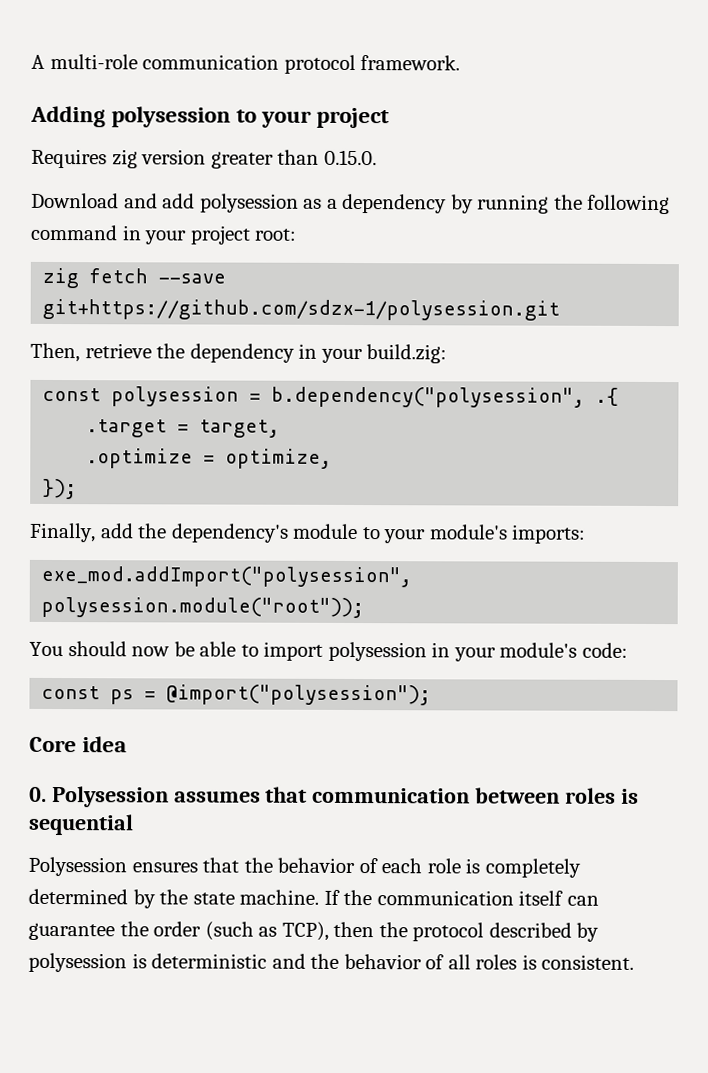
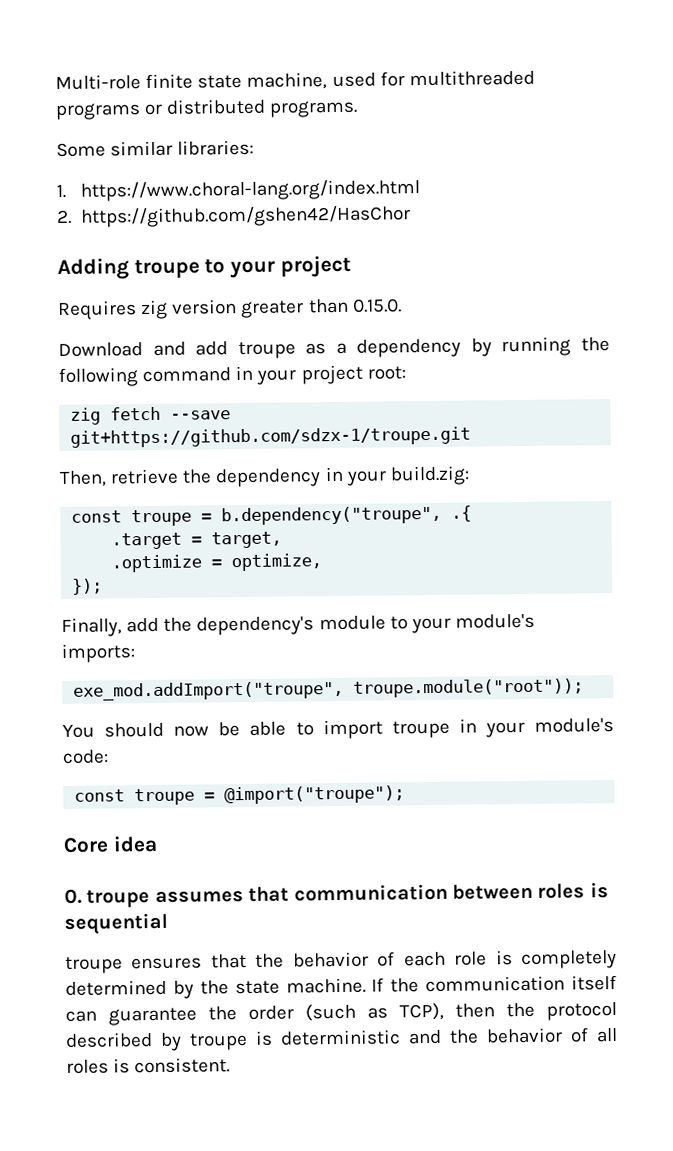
[31,53,461,75] A multi-role communication protocol framework. -> [55,69,535,91] [55,98,359,121] [56,139,255,158] [56,179,421,202] [57,205,412,228] Multi-role finite state machine, used for multithreaded programs or distributed programs. // Some similar libraries: // 1. https://www.choral-lang.org/index.html // 2. https://github.com/gshen42/HasChor
[111,106,232,128] polysession -> [133,259,200,279] troupe
[199,193,299,213] polysession -> [237,341,296,360] troupe
[42,298,561,321] git+https://github.com/sdzx-1/polysession.git -> [70,426,472,448] git+https://github.com/sdzx-1/troupe.git
[111,386,586,408] polysession = b.dependency("polysession", -> [131,505,443,527] troupe = b.dependency("troupe",
[41,565,413,588] [41,596,365,619] exe_mod.addImport("polysession", polysession.module("root")); -> [73,678,585,701] exe_mod.addImport("troupe", troupe.module("root"));
[327,641,427,662] polysession -> [391,720,450,739] troupe
[110,684,432,706] ps = @import("polysession"); -> [134,785,406,806] troupe = @import("troupe");
[51,785,169,808] Polysession -> [86,889,151,908] troupe
[28,856,127,877] Polysession -> [65,956,123,974] troupe
[28,952,127,973] polysession -> [189,1032,248,1051] troupe

